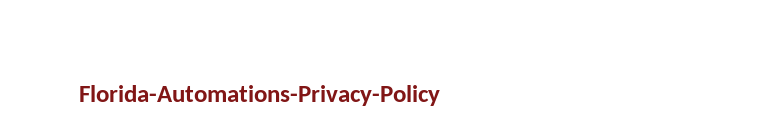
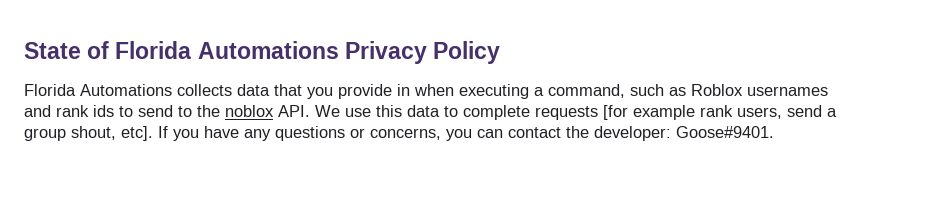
[79,85,440,106] Florida-Automations-Privacy-Policy -> [24,41,501,64] [24,84,828,99] [24,105,837,120] [24,126,774,141] State of Florida Automations Privacy Policy // Florida Automations collects data that you provide in when executing a command, such as Roblox usernames and rank ids to send to the noblox API. We use this data to complete requests [for example rank users, send a group shout, etc]. If you have any questions or concerns, you can contact the developer: Goose#9401.

